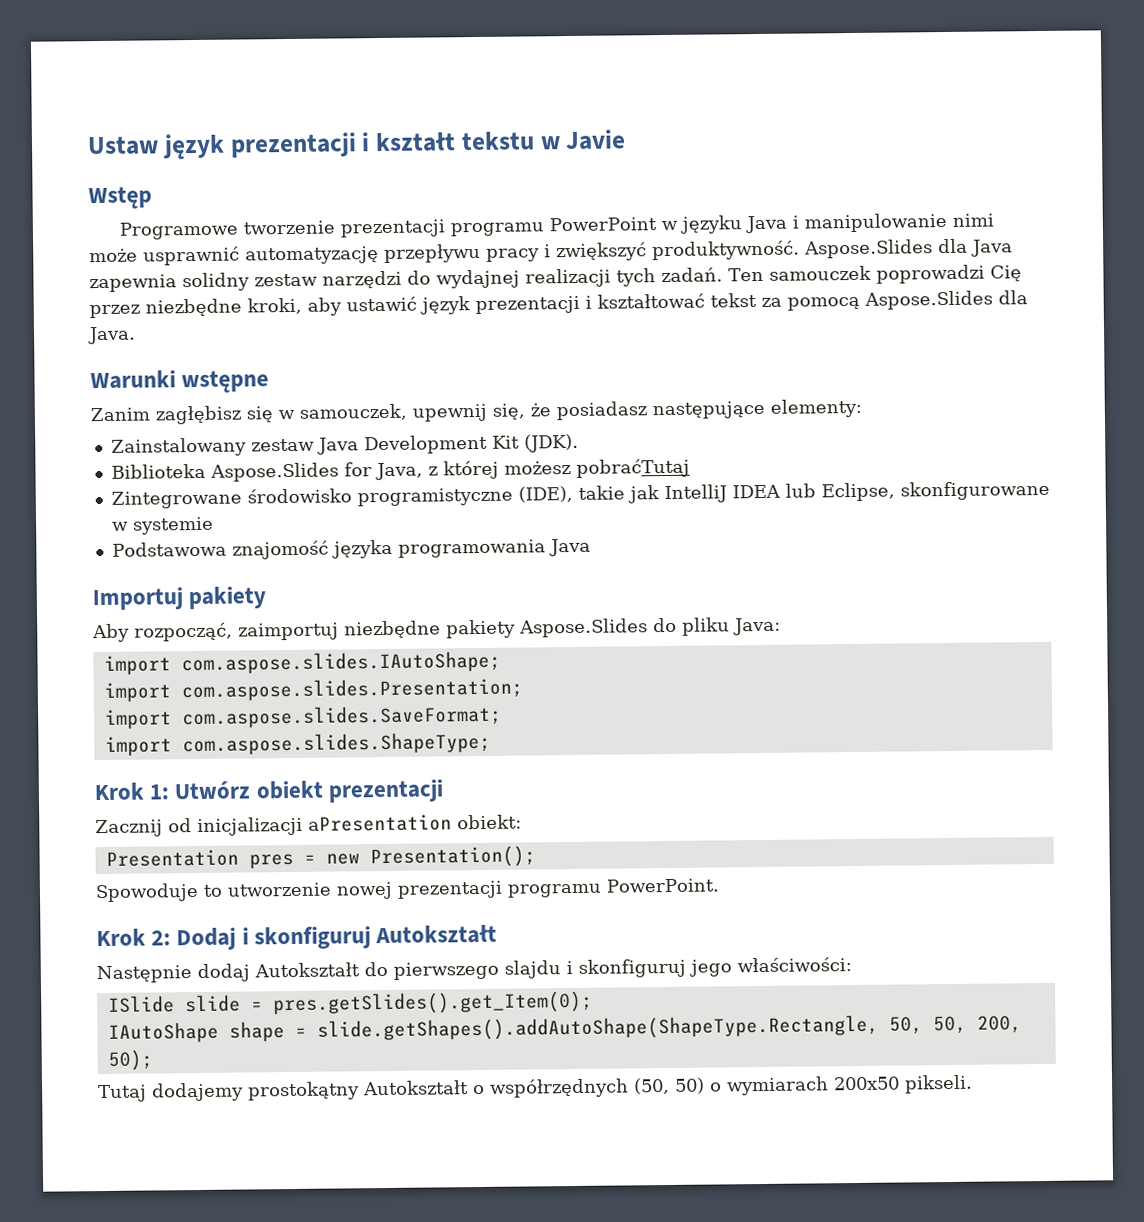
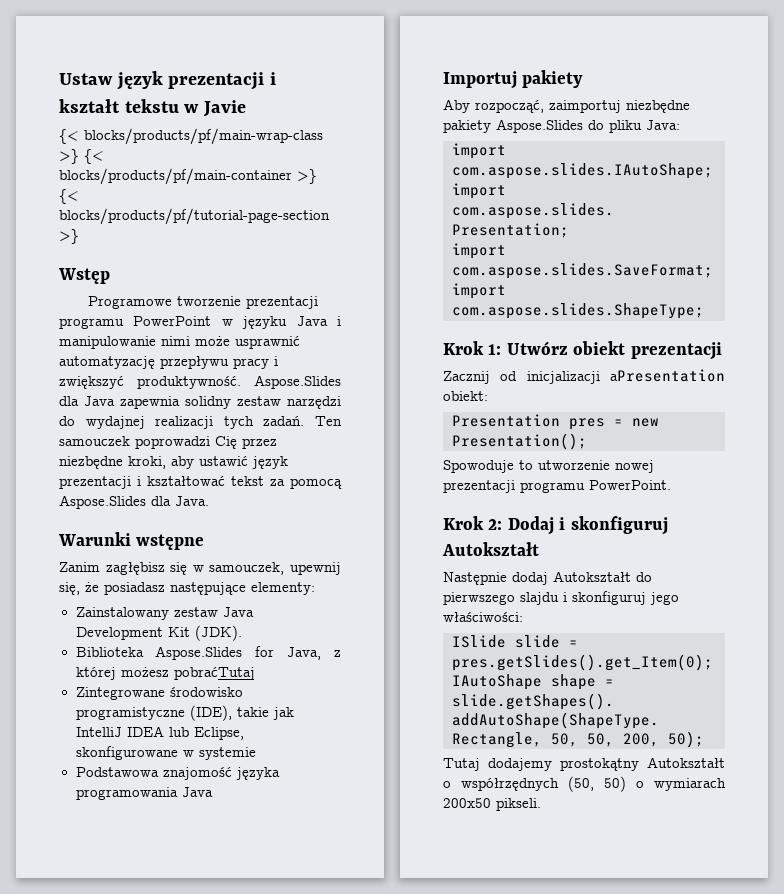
(627, 140) none -> [59,128,323,145] [59,149,104,164] [59,168,317,185] [59,189,79,204] [59,208,330,225] [59,229,79,244] // {< blocks/products/pf/main-wrap-class >} {< blocks/products/pf/main-container >} {< blocks/products/pf/tutorial-page-section >}

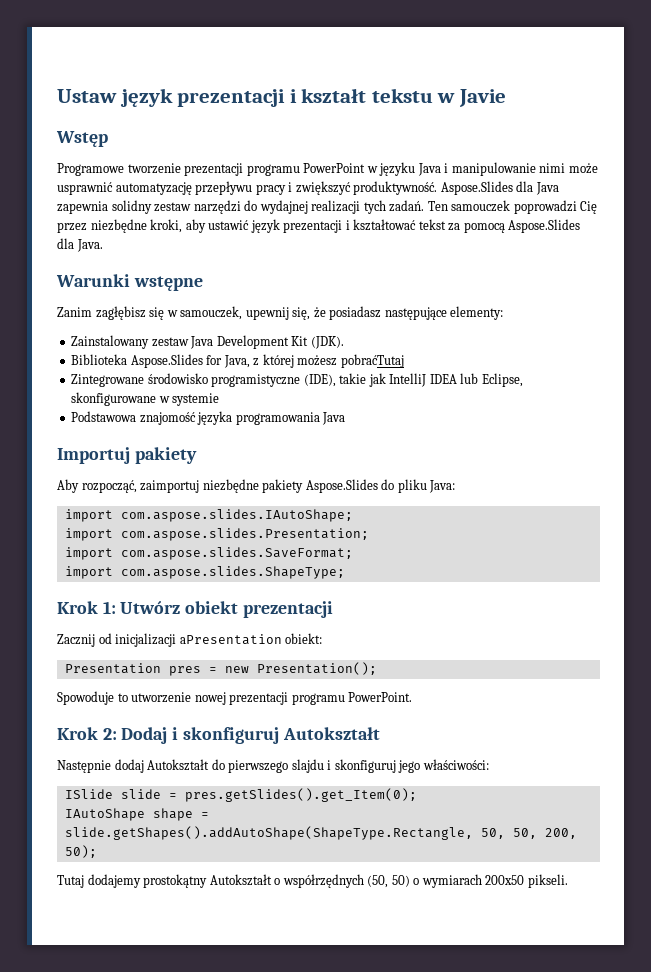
[59,128,323,145] [59,149,104,164] [59,168,317,185] [59,189,79,204] [59,208,330,225] [59,229,79,244] // {< blocks/products/pf/main-wrap-class >} {< blocks/products/pf/main-container >} {< blocks/products/pf/tutorial-page-section >} -> (506, 98) none

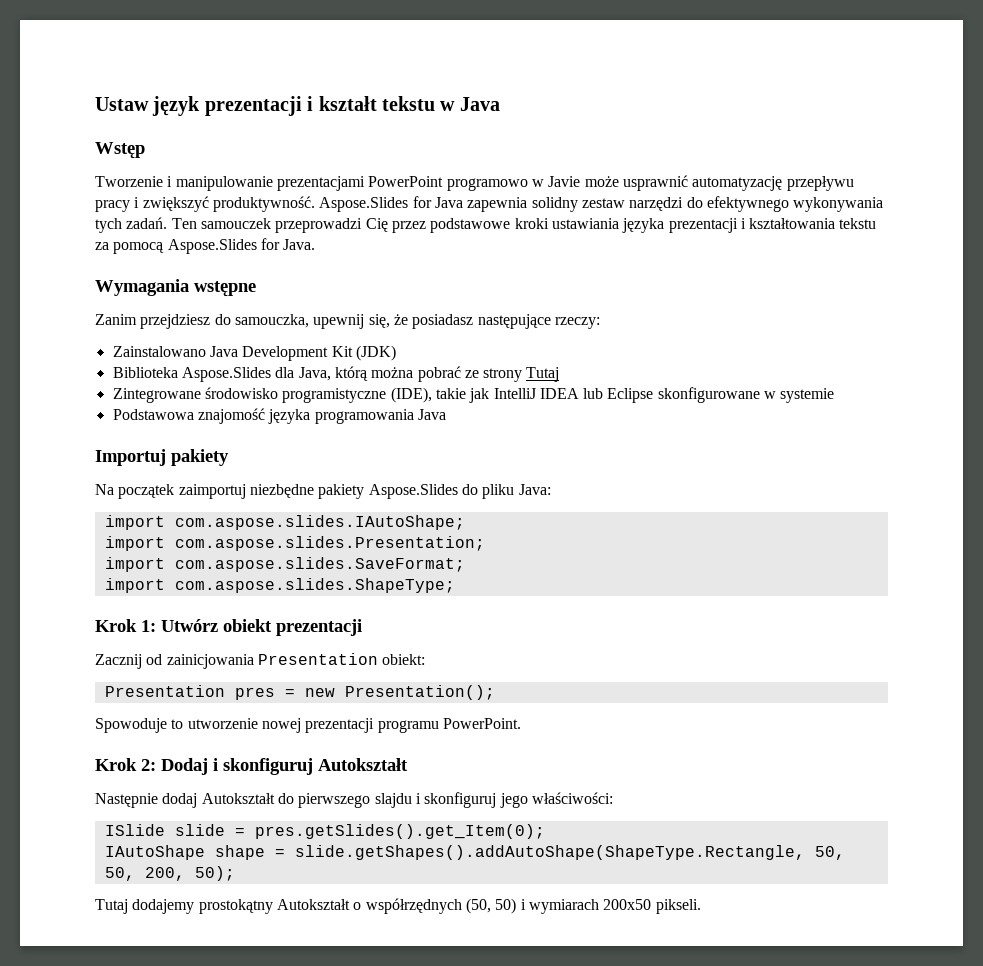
[458,89,506,107] Javie -> [459,97,500,111] Java
[57,162,566,176] Programowe tworzenie prezentacji programu PowerPoint w języku Java i manipulowanie nimi -> [95,176,581,191] Tworzenie i manipulowanie prezentacjami PowerPoint programowo w Javie
[516,181,534,192] dla -> [412,196,432,208] for
[259,200,361,214] wydajnej realizacji -> [706,196,884,212] efektywnego wykonywania
[513,200,577,214] poprowadzi -> [275,218,363,233] przeprowadzi
[90,219,446,233] niezbędne kroki, aby ustawić język prezentacji i kształtować tekst -> [430,218,877,233] podstawowe kroki ustawiania języka prezentacji i kształtowania tekstu
[57,238,74,249] dla -> [260,238,280,250] for
[56,274,130,287] Warunki -> [95,279,189,296] Wymagania
[95,306,243,320] zagłębisz się w samouczek, -> [140,314,309,329] przejdziesz do samouczka,
[450,306,504,320] [71,335,189,349] elementy: // Zainstalowany zestaw -> [554,317,600,329] [112,346,206,357] rzeczy: // Zainstalowano
[310,336,344,349] (JDK). -> [355,345,396,361] (JDK)
[206,354,404,368] for Java, z której możesz pobraćTutaj -> [275,366,560,382] dla Java, którą można pobrać ze strony Tutaj
[481,373,523,387] Eclipse, -> [607,388,654,403] Eclipse
[57,479,137,493] Aby rozpocząć, -> [95,484,175,499] Na początek
[115,633,282,647] inicjalizacji aPresentation -> [166,653,378,669] zainicjowania Presentation
[413,878,420,885] o -> [520,899,526,910] i

